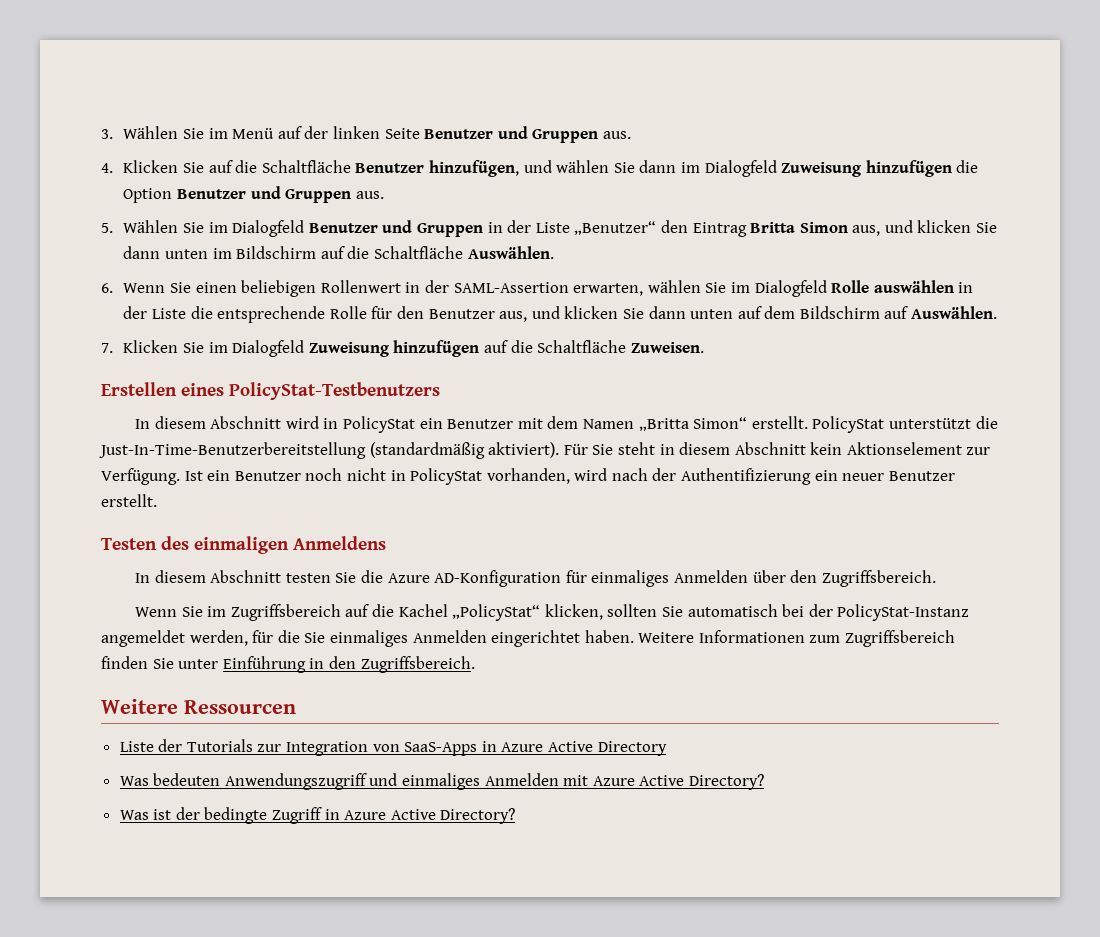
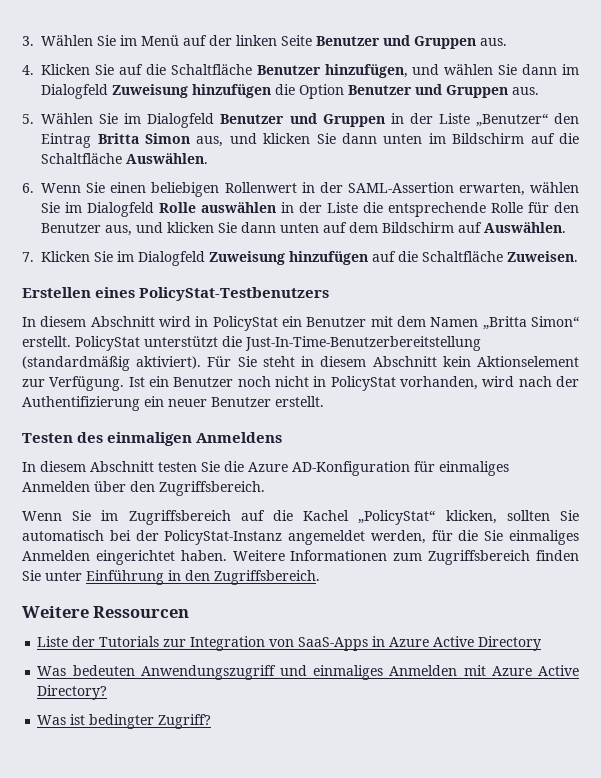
[175,807,516,824] der bedingte Zugriff in Azure Active Directory? -> [89,714,212,729] bedingter Zugriff?

